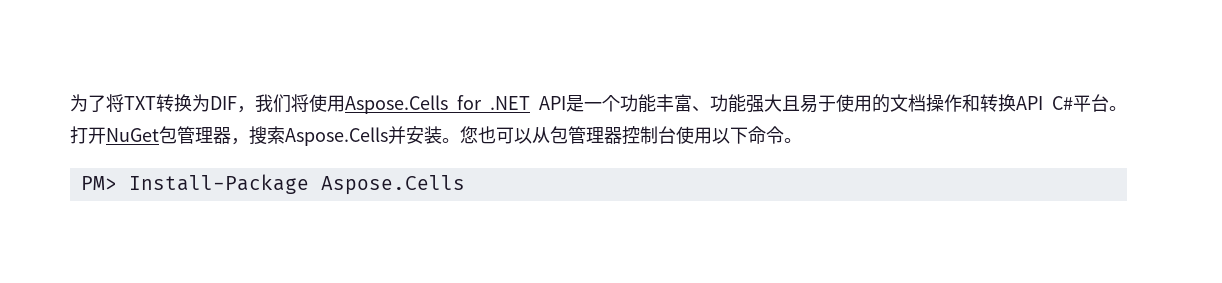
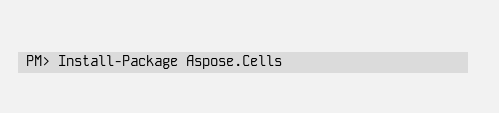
[70,94,1127,114] [70,126,802,146] 为了将TXT转换为DIF，我们将使用Aspose.Cells for .NET API是一个功能丰富、功能强大且易于使用的文档操作和转换API C#平台。打开NuGet包管理器，搜索Aspose.Cells并安装。您也可以从包管理器控制台使用以下命令。 // -> (25, 60) none

